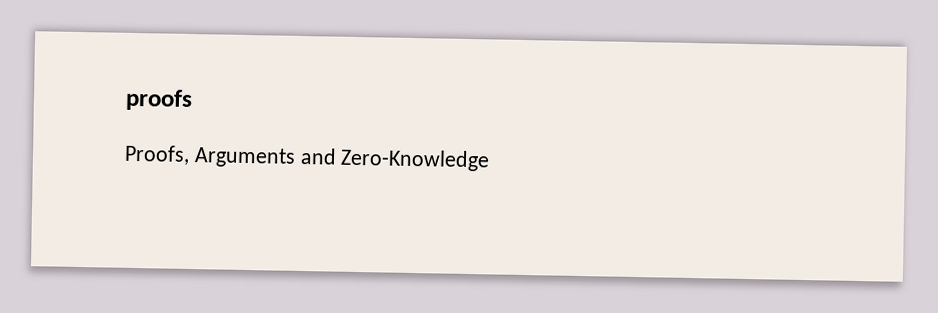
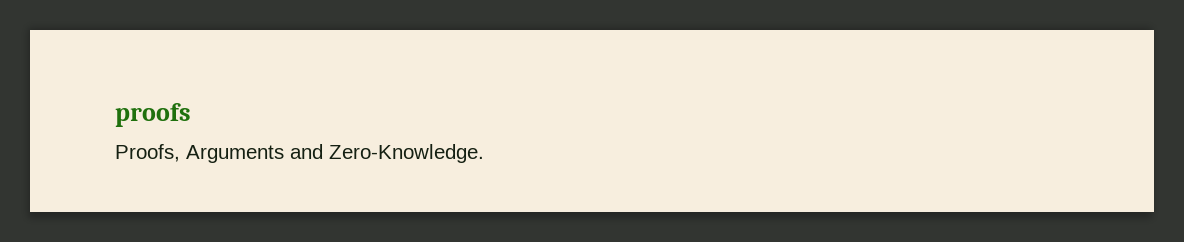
[340,148,491,172] Zero-Knowledge -> [329,144,484,163] Zero-Knowledge.

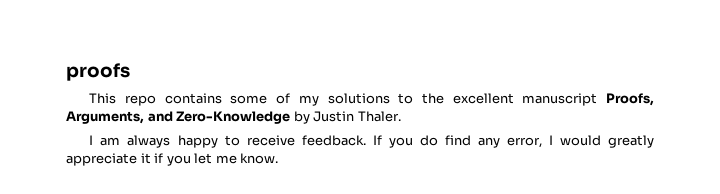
[115,144,484,163] Proofs, Arguments and Zero-Knowledge. -> [89,93,655,106] [66,111,401,124] [89,135,654,148] [66,153,279,166] This repo contains some of my solutions to the excellent manuscript Proofs, Arguments, and Zero-Knowledge by Justin Thaler. // I am always happy to receive feedback. If you do find any error, I would greatly appreciate it if you let me know.

